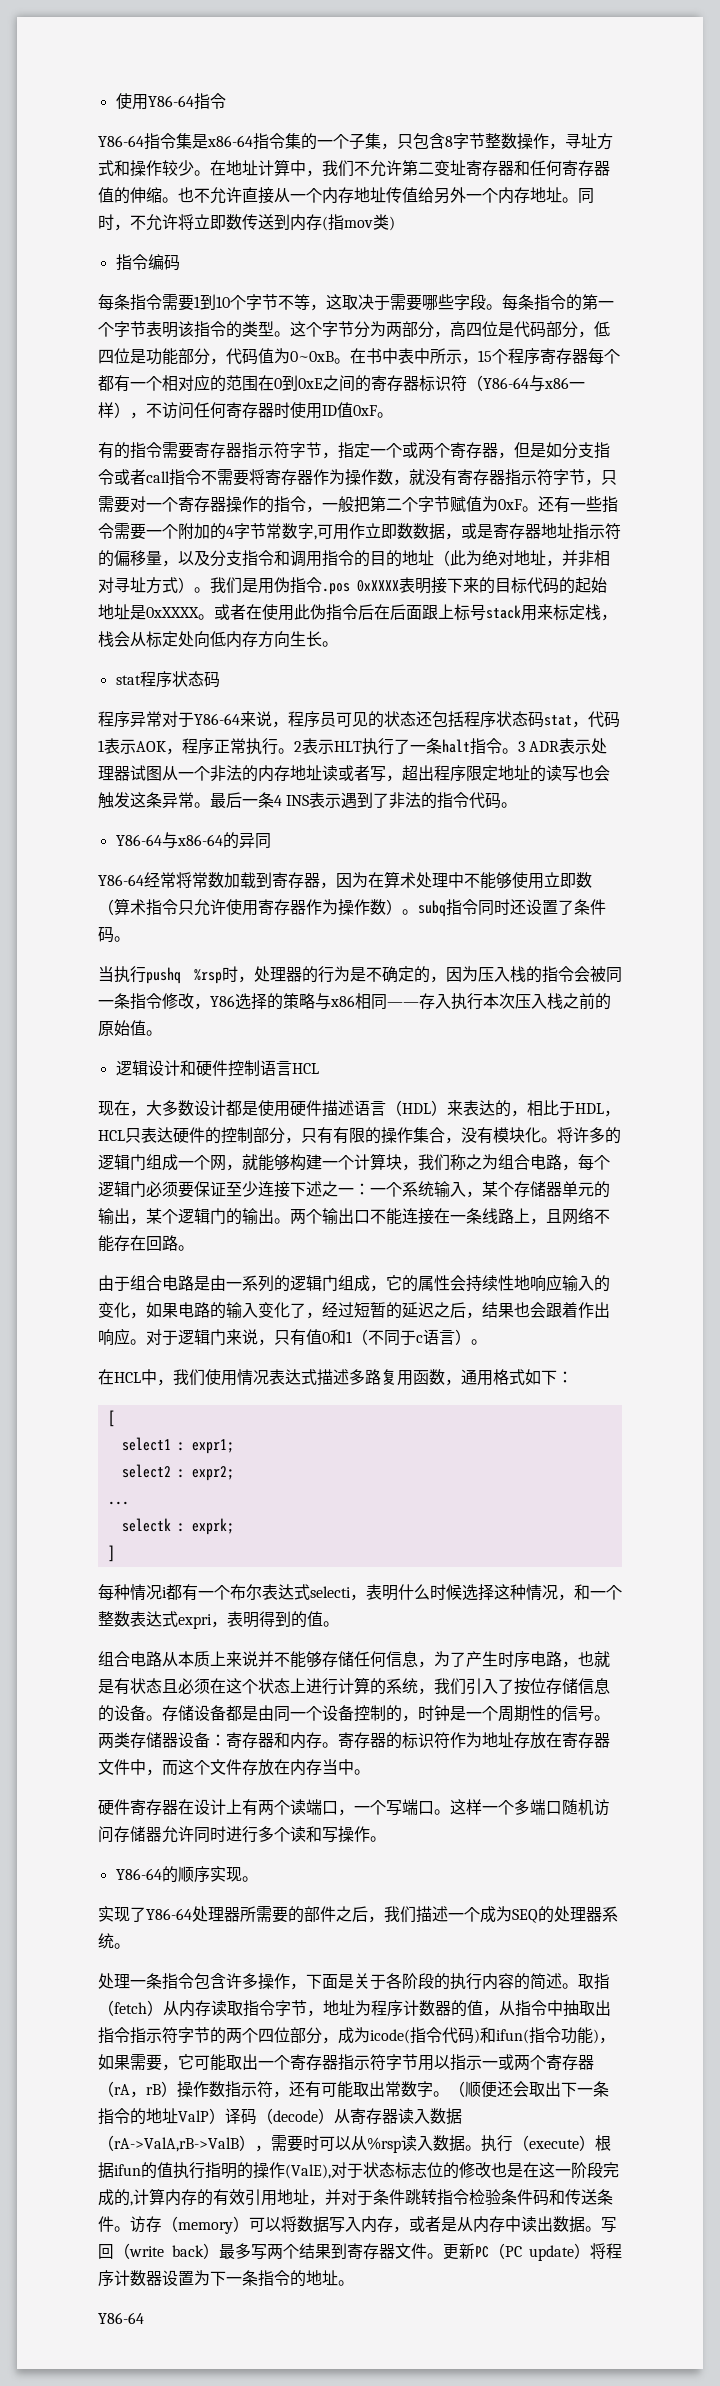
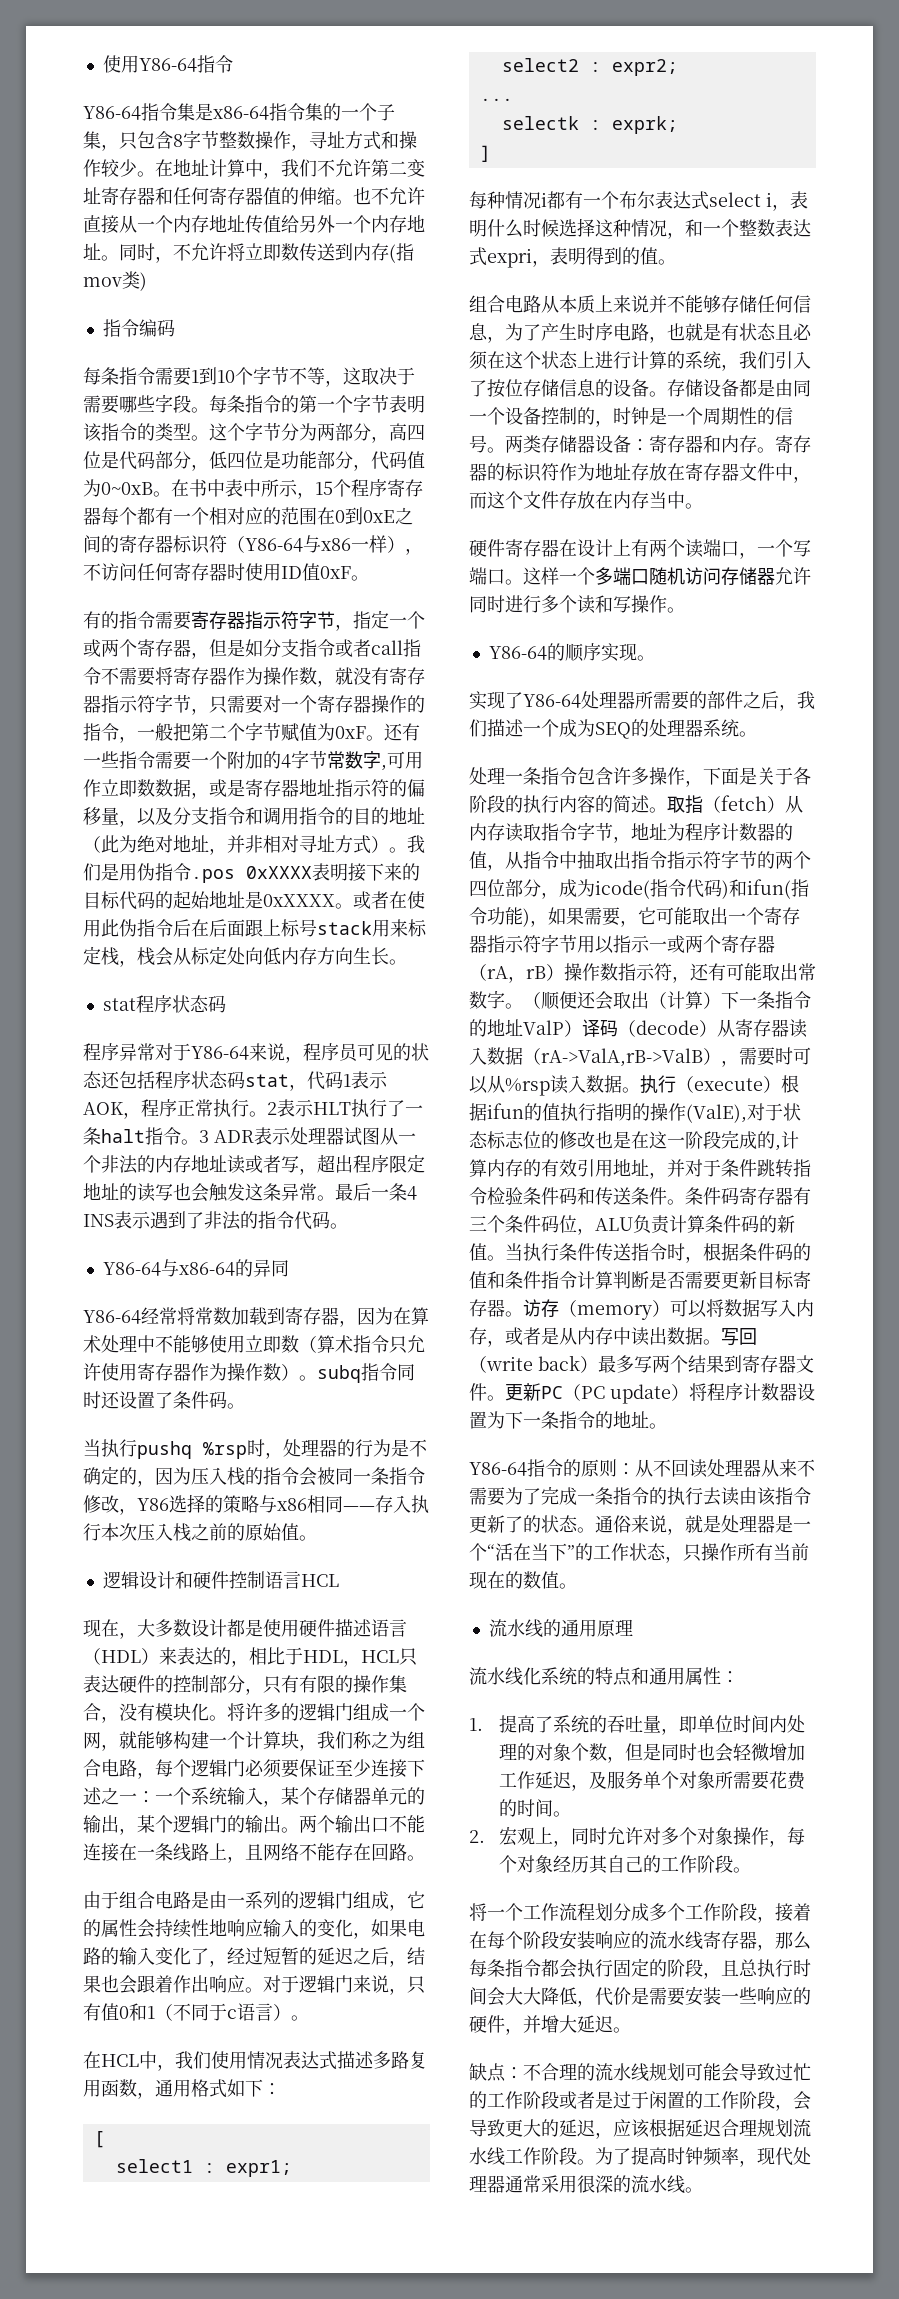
[310,1586,351,1598] selecti -> [709,192,772,207] select i
(561, 2089) none -> [649,991,721,1009] （计算）
(130, 2229) none -> [685,1187,811,1205] [469,1215,795,1235] [469,1243,811,1263] [469,1271,811,1290] [469,1299,523,1317] 条件码寄存器有三个条件码位，ALU负责计算条件码的新值。当执行条件传送指令时，根据条件码的值和条件指令计算判断是否需要更新目标寄存器。
(144, 2318) none -> [527,1459,815,1478] [469,1486,811,1506] [469,1515,811,1535] [469,1543,809,1563] [469,1571,577,1589] [488,1619,633,1638] [469,1667,739,1686] [469,1715,805,1735] [498,1743,805,1763] [498,1771,806,1791] [498,1799,571,1817] [469,1827,805,1847] [498,1855,751,1874] [469,1903,811,1923] [469,1930,811,1951] [469,1958,811,1979] [469,1986,811,2007] [469,2015,631,2035] [469,2063,811,2082] [469,2091,811,2111] [469,2119,811,2139] [469,2147,811,2167] [469,2175,703,2194] 指令的原则：从不回读处理器从来不需要为了完成一条指令的执行去读由该指令更新了的状态。通俗来说，就是处理器是一个“活在当下”的工作状态，只操作所有当前现在的数值。 // 流水线的通用原理 // 流水线化系统的特点和通用属性： // 1.提高了系统的吞吐量，即单位时间内处理的对象个数，但是同时也会轻微增加工作延迟，及服务单个对象所需要花费的时间。 // 2.宏观上，同时允许对多个对象操作，每个对象经历其自己的工作阶段。 // 将一个工作流程划分成多个工作阶段，接着在每个阶段安装响应的流水线寄存器，那么每条指令都会执行固定的阶段，且总执行时间会大大降低，代价是需要安装一些响应的硬件，并增大延迟。 // 缺点：不合理的流水线规划可能会导致过忙的工作阶段或者是过于闲置的工作阶段，会导致更大的延迟，应该根据延迟合理规划流水线工作阶段。为了提高时钟频率，现代处理器通常采用很深的流水线。

